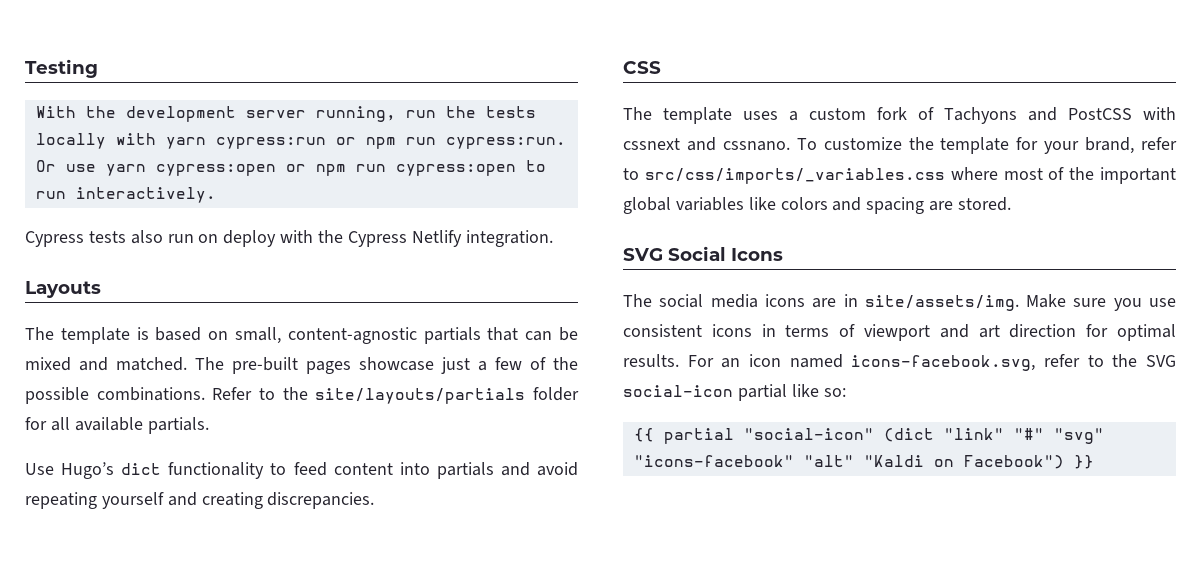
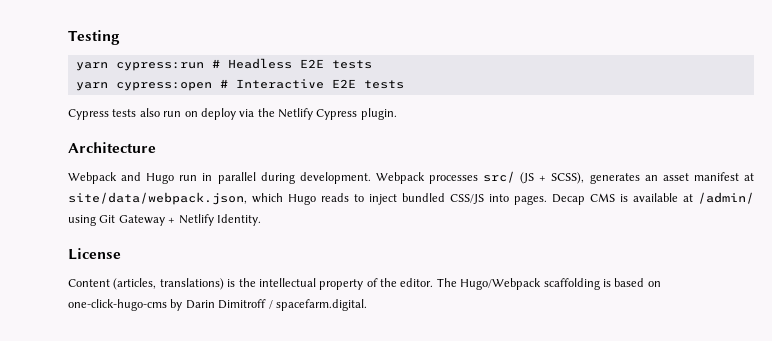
[35,106,536,122] [35,133,566,149] [35,160,546,176] [35,187,216,203] With the development server running, run the tests locally with yarn cypress:run or npm run cypress:run. Or use yarn cypress:open or npm run cypress:open to run interactively. -> [75,58,372,71] [75,79,404,91] yarn cypress:run # Headless E2E tests // yarn cypress:open # Interactive E2E tests
[280,230,553,247] [25,281,101,298] [25,327,578,344] [25,357,578,374] [25,387,580,404] [25,417,209,434] [25,462,579,479] [25,492,375,509] [623,61,661,74] [623,107,1176,124] [623,137,1177,154] [623,167,1176,184] [623,197,1012,214] [623,246,783,261] [623,294,1176,311] [623,324,1176,341] [623,354,1176,371] [623,384,846,401] [633,428,1104,444] [633,455,1094,469] with the Cypress Netlify integration. // Layouts // The template is based on small, content-agnostic partials that can be mixed and matched. The pre-built pages showcase just a few of the possible combinations. Refer to the site/layouts/partials folder for all available partials. // Use Hugo’s dict functionality to feed content into partials and avoid repeating yourself and creating discrepancies. // CSS // The template uses a custom fork of Tachyons and PostCSS with cssnext and cssnano. To customize the template for your brand, refer to src/css/imports/_variables.css where most of the important global variables like colors and spacing are stored. // SVG Social Icons // The social media icons are in site/assets/img. Make sure you use consistent icons in terms of viewport and art direction for optimal results. For an icon named icons-facebook.svg, refer to the SVG social-icon partial like so: // {{ partial "social-icon" (dict "link" "#" "svg" "icons-facebook" "alt" "Kaldi on Facebook") }} -> [239,108,397,120] [68,142,156,153] [68,171,754,184] [68,192,754,205] [68,214,261,226] [68,248,121,260] [68,278,661,290] [68,299,367,311] via the Netlify Cypress plugin. // Architecture // Webpack and Hugo run in parallel during development. Webpack processes src/ (JS + SCSS), generates an asset manifest at site/data/webpack.json, which Hugo reads to inject bundled CSS/JS into pages. Decap CMS is available at /admin/ using Git Gateway + Netlify Identity. // License // Content (articles, translations) is the intellectual property of the editor. The Hugo/Webpack scaffolding is based on one-click-hugo-cms by Darin Dimitroff / spacefarm.digital.

